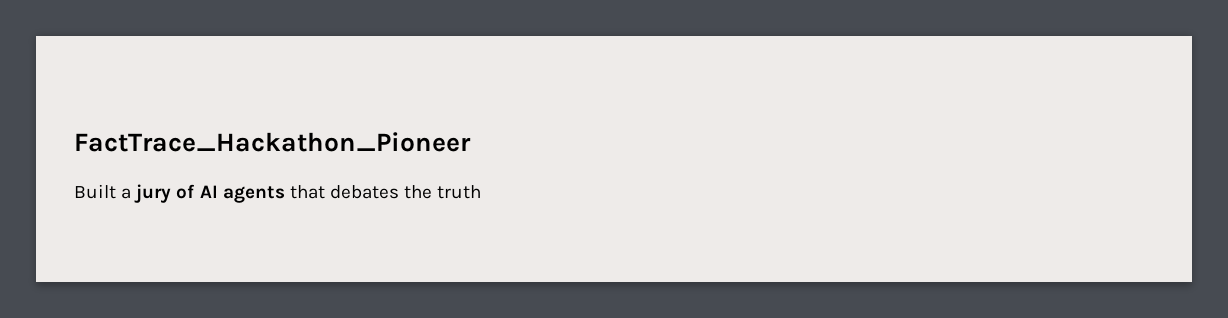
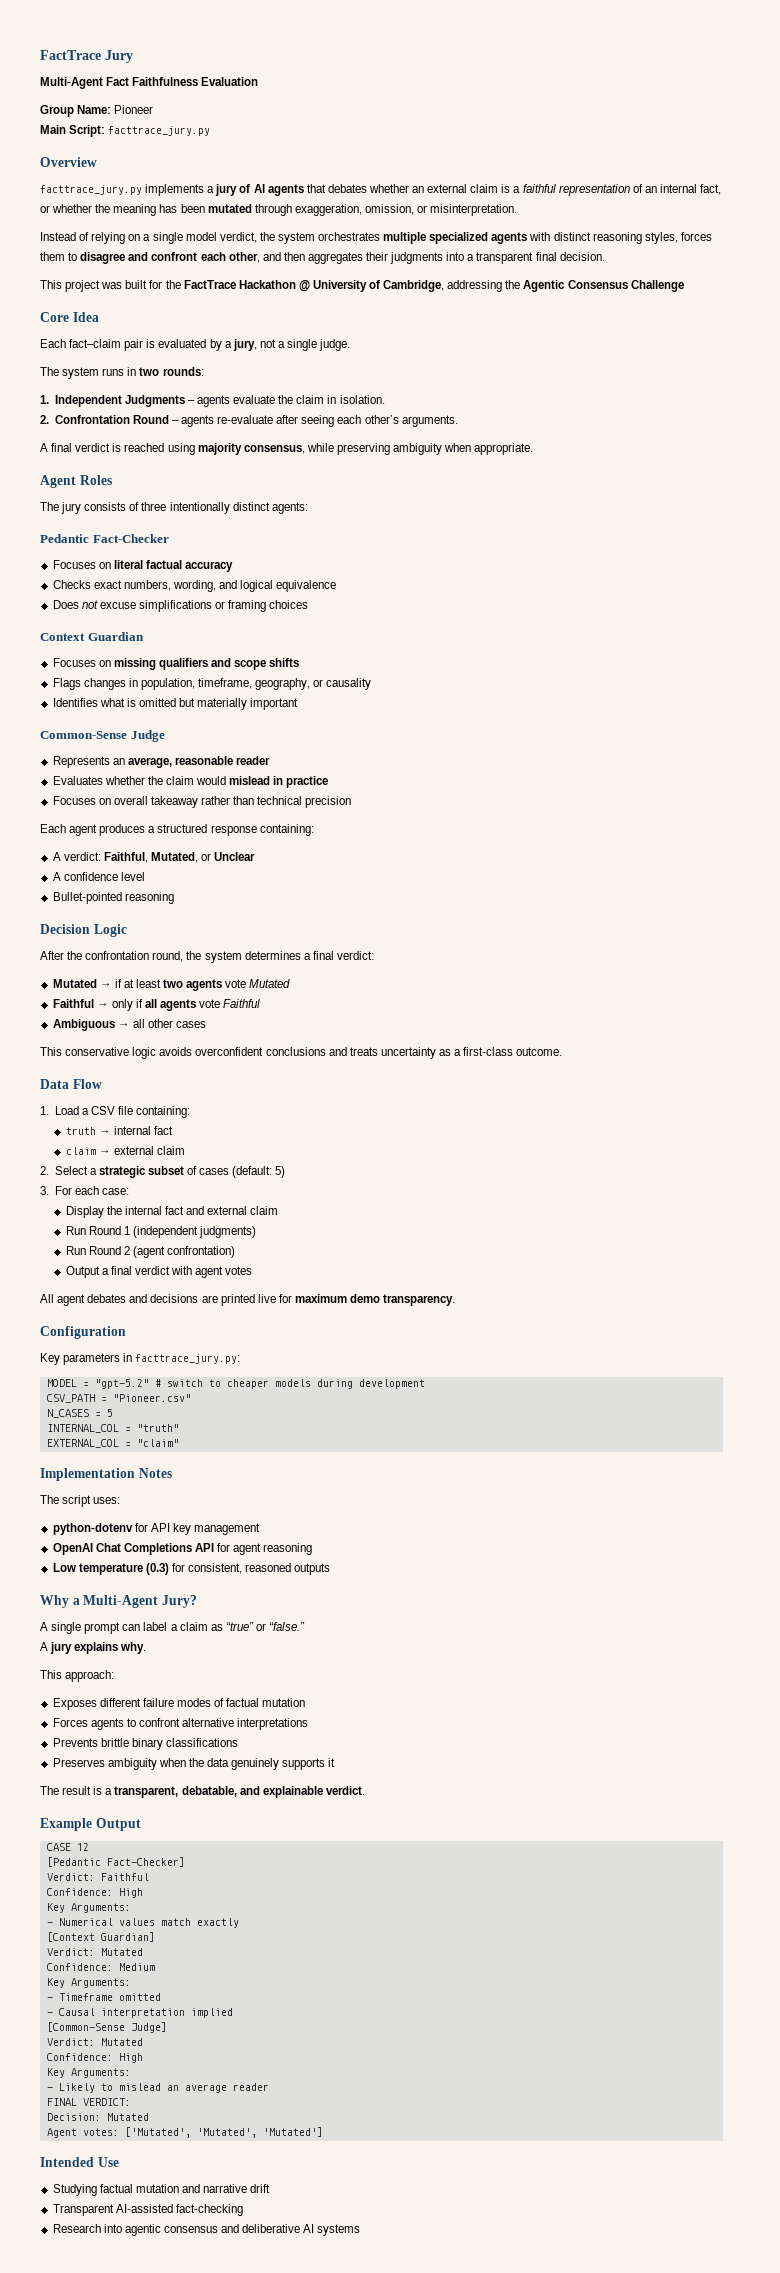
[74,132,471,152] [74,184,116,199] FactTrace_Hackathon_Pioneer // Built -> [40,50,133,63] [40,77,259,89] [40,105,154,117] [40,125,211,137] [40,157,97,167] [40,184,205,196] FactTrace Jury // Multi-Agent Fact Faithfulness Evaluation // Group Name: Pioneer // Main Script: facttrace_jury.py // Overview // facttrace_jury.py implements
[404,185,482,199] the truth -> [368,184,722,196] [40,204,518,216] [40,232,712,244] [40,252,605,264] [40,280,684,292] [40,312,99,322] [40,339,351,351] [40,367,204,379] [40,395,385,407] [40,415,458,427] [40,443,534,455] [40,475,112,488] [40,502,308,514] [40,534,169,543] [52,560,234,572] [52,580,337,592] [52,600,309,612] [40,632,144,641] [52,658,300,670] [52,678,372,690] [52,698,299,710] [40,730,165,742] [52,756,271,768] [52,776,329,788] [52,796,352,808] [40,824,314,836] [52,852,256,863] [52,872,145,881] [52,892,174,904] [40,924,127,937] [40,951,374,963] [52,979,291,991] [52,999,261,1011] [52,1019,207,1031] [40,1047,563,1059] [40,1079,102,1089] [40,1106,191,1118] [65,1126,173,1135] [65,1146,185,1155] [40,1166,286,1178] [40,1186,129,1195] [65,1206,279,1218] [65,1226,257,1238] [65,1246,236,1258] [65,1266,253,1278] [40,1294,456,1306] [40,1326,126,1339] [40,1353,241,1365] [46,1379,425,1389] [46,1394,191,1403] [46,1409,113,1418] [46,1424,179,1433] [46,1439,179,1448] [40,1468,172,1481] [40,1495,121,1507] [52,1523,261,1535] [52,1543,313,1555] [52,1563,331,1575] [40,1595,197,1608] [40,1622,306,1634] [40,1642,147,1654] [40,1670,115,1682] [52,1698,306,1710] [52,1718,309,1730] [52,1738,238,1750] [52,1758,336,1770] [40,1786,365,1798] [40,1818,141,1831] [46,1843,89,1851] [46,1857,185,1867] [46,1873,149,1881] [46,1888,143,1898] [46,1903,131,1913] [46,1918,239,1928] [46,1932,155,1942] [46,1948,143,1956] [46,1963,155,1971] [46,1978,131,1988] [46,1993,161,2001] [46,2008,233,2018] [46,2022,167,2033] [46,2038,143,2046] [46,2053,143,2063] [46,2068,131,2078] [46,2083,269,2093] [46,2098,131,2106] [46,2113,149,2121] [46,2127,323,2138] [40,2157,119,2167] [52,2184,271,2196] [52,2204,243,2216] [52,2224,361,2236] whether an external claim is a faithful representation of an internal fact, or whether the meaning has been mutated through exaggeration, omission, or misinterpretation. // Instead of relying on a single model verdict, the system orchestrates multiple specialized agents with distinct reasoning styles, forces them to disagree and confront each other, and then aggregates their judgments into a transparent final decision. // This project was built for the FactTrace Hackathon @ University of Cambridge, addressing the Agentic Consensus Challenge // Core Idea // Each fact–claim pair is evaluated by a jury, not a single judge. // The system runs in two rounds: // 1. Independent Judgments – agents evaluate the claim in isolation. // 2. Confrontation Round – agents re-evaluate after seeing each other’s arguments. // A final verdict is reached using majority consensus, while preserving ambiguity when appropriate. // Agent Roles // The jury consists of three intentionally distinct agents: // Pedantic Fact-Checker // Focuses on literal factual accuracy // Checks exact numbers, wording, and logical equivalence // Does not excuse simplifications or framing choices // Context Guardian // Focuses on missing qualifiers and scope shifts // Flags changes in population, timeframe, geography, or causality // Identifies what is omitted but materially important // Common-Sense Judge // Represents an average, reasonable reader // Evaluates whether the claim would mislead in practice // Focuses on overall takeaway rather than technical precision // Each agent produces a structured response containing: // A verdict: Faithful, Mutated, or Unclear // A confidence level // Bullet-pointed reasoning // Decision Logic // After the confrontation round, the system determines a final verdict: // Mutated → if at least two agents vote Mutated // Faithful → only if all agents vote Faithful // Ambiguous → all other cases // This conservative logic avoids overconfident conclusions and treats uncertainty as a first-class outcome. // Data Flow // 1. Load a CSV file containing: // truth → internal fact // claim → external claim // 2. Select a strategic subset of cases (default: 5) // 3. For each case: // Display the internal fact and external claim // Run Round 1 (independent judgments) // Run Round 2 (agent confrontation) // Output a final verdict with agent votes // All agent debates and decisions are printed live for maximum demo transparency. // Configuration // Key parameters in facttrace_jury.py: // MODEL = "gpt-5.2" # switch to cheaper models during development // CSV_PATH = "Pioneer.csv" // N_CASES = 5 // INTERNAL_COL = "truth" // EXTERNAL_COL = "claim" // Implementation Notes // The script uses: // python-dotenv for API key management // OpenAI Chat Completions API for agent reasoning // Low temperature (0.3) for consistent, reasoned outputs // Why a Multi-Agent Jury? // A single prompt can label a claim as “true” or “false.” // A jury explains why. // This approach: // Exposes different failure modes of factual mutation // Forces agents to confront alternative interpretations // Prevents brittle binary classifications // Preserves ambiguity when the data genuinely supports it // The result is a transparent, debatable, and explainable verdict. // Example Output // CASE 12 // [Pedantic Fact-Checker] // Verdict: Faithful // Confidence: High // Key Arguments: // - Numerical values match exactly // [Context Guardian] // Verdict: Mutated // Confidence: Medium // Key Arguments: // - Timeframe omitted // - Causal interpretation implied // [Common-Sense Judge] // Verdict: Mutated // Confidence: High // Key Arguments: // - Likely to mislead an average reader // FINAL VERDICT: // Decision: Mutated // Agent votes: ['Mutated', 'Mutated', 'Mutated'] // Intended Use // Studying factual mutation and narrative drift // Transparent AI-assisted fact-checking // Research into agentic consensus and deliberative AI systems

